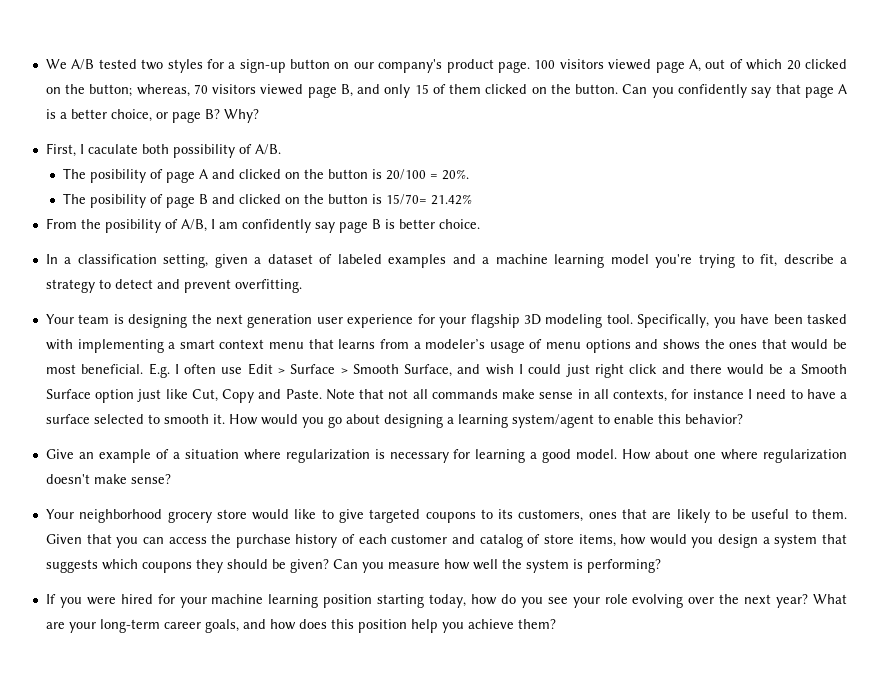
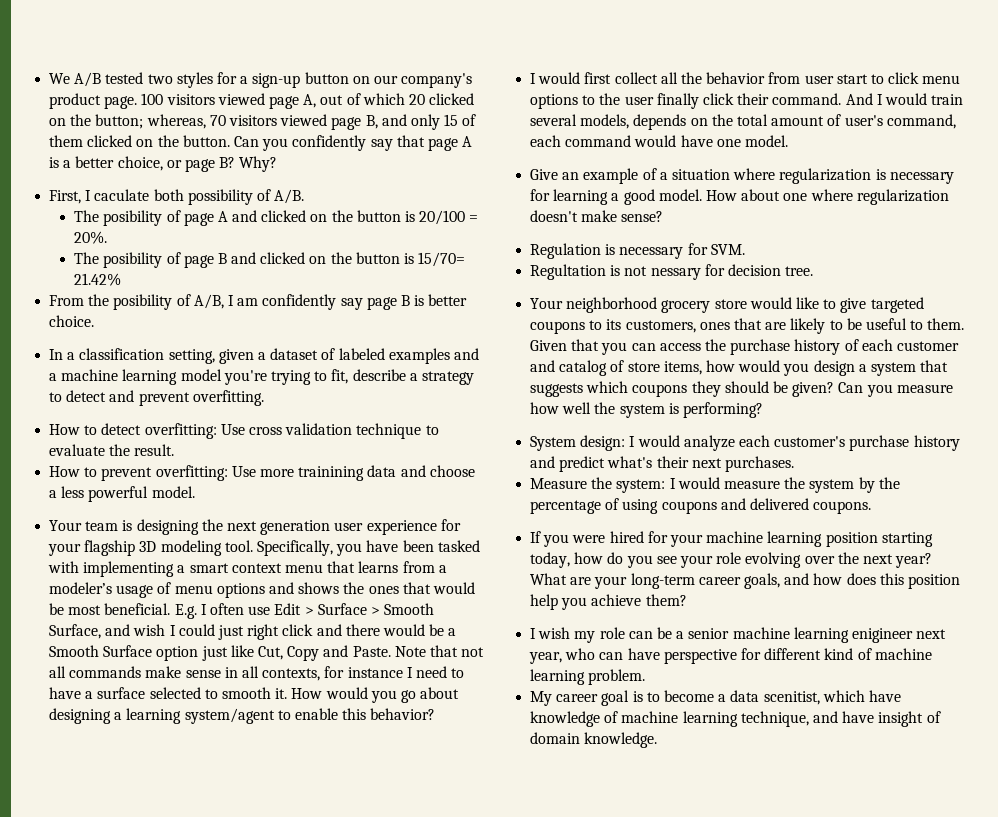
(302, 286) none -> [49,423,439,439] [49,444,175,456] [49,465,475,481] [49,486,195,502] // How to detect overfitting: Use cross validation technique to evaluate the result. // How to prevent overfitting: Use more trainining data and choose a less powerful model.
(743, 419) none -> [530,72,961,84] [530,93,964,109] [530,114,956,130] [530,135,788,147] // I would first collect all the behavior from user start to click menu options to the user finally click their command. And I would train several models, depends on the total amount of user's command, each command would have one model.
(171, 479) none -> [530,243,745,259] [530,264,814,280] // Regulation is necessary for SVM. // Regultation is not nessary for decision tree.
(661, 566) none -> [530,435,960,451] [530,456,794,472] [530,477,900,493] [530,498,872,514] // System design: I would analyze each customer's purchase history and predict what's their next purchases. // Measure the system: I would measure the system by the percentage of using coupons and delivered coupons.
(556, 624) none -> [530,627,947,643] [529,648,932,664] [530,669,646,685] [530,690,901,706] [530,711,941,727] [530,732,658,748] // I wish my role can be a senior machine learning enigineer next year, who can have perspective for different kind of machine learning problem. // My career goal is to become a data scenitist, which have knowledge of machine learning technique, and have insight of domain knowledge.

